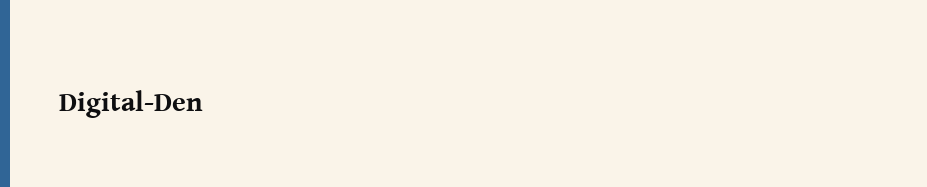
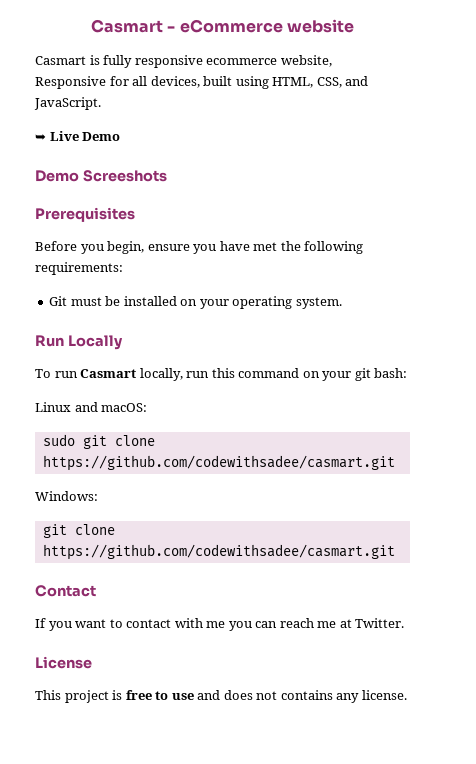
[59,90,203,118] Digital-Den -> [91,19,354,33] [35,55,332,68] [35,76,369,89] [34,97,101,110] [35,131,121,141] [35,170,167,182] [35,207,135,222] [35,241,364,254] [35,262,123,275] [49,296,342,309] [35,335,123,350] [35,368,408,381] [35,402,148,412] [42,434,155,449] [42,455,395,471] [35,491,98,501] [42,524,115,538] [42,544,395,560] [35,585,96,597] [35,618,405,631] [35,656,92,669] [35,690,407,703] Casmart - eCommerce website // Casmart is fully responsive ecommerce website, // Responsive for all devices, built using HTML, CSS, and JavaScript. // ➥ Live Demo // Demo Screeshots // Prerequisites // Before you begin, ensure you have met the following requirements: // Git must be installed on your operating system. // Run Locally // To run Casmart locally, run this command on your git bash: // Linux and macOS: // sudo git clone https://github.com/codewithsadee/casmart.git // Windows: // git clone https://github.com/codewithsadee/casmart.git // Contact // If you want to contact with me you can reach me at Twitter. // License // This project is free to use and does not contains any license.

